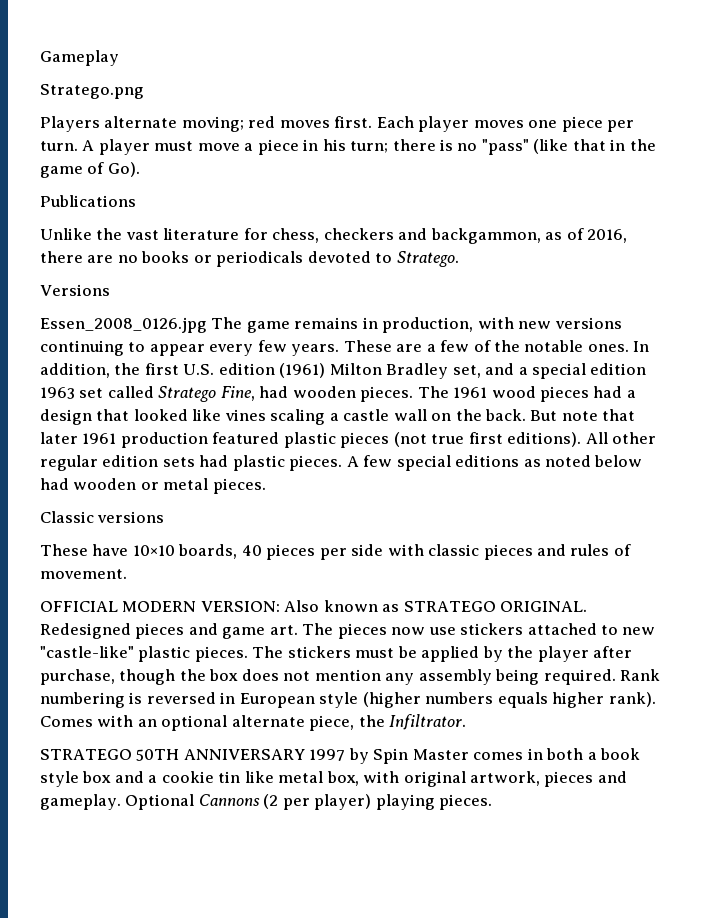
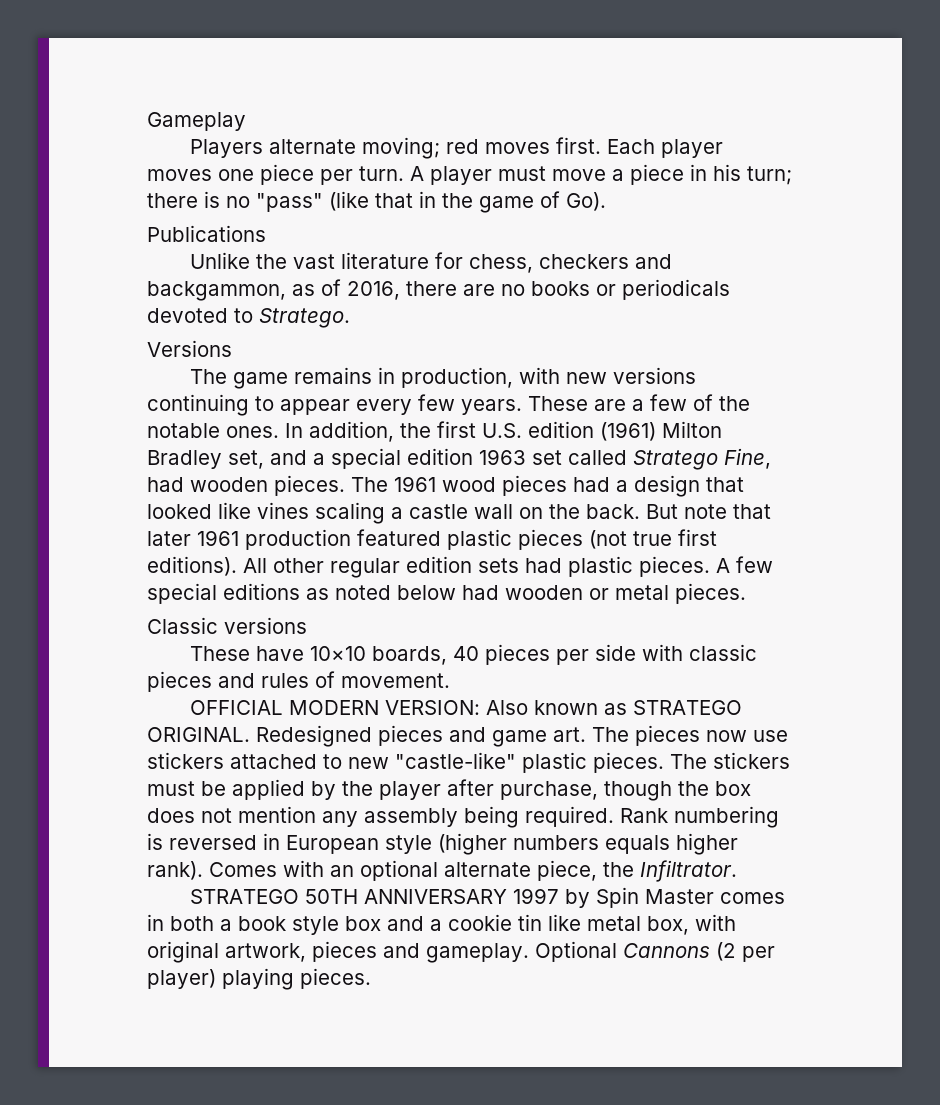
[40,84,144,99] // Stratego.png -> (246, 121) none
[40,317,207,333] Essen_2008_0126.jpg -> (232, 348) none

